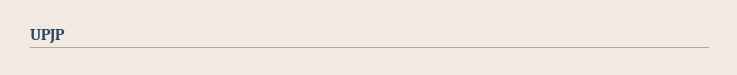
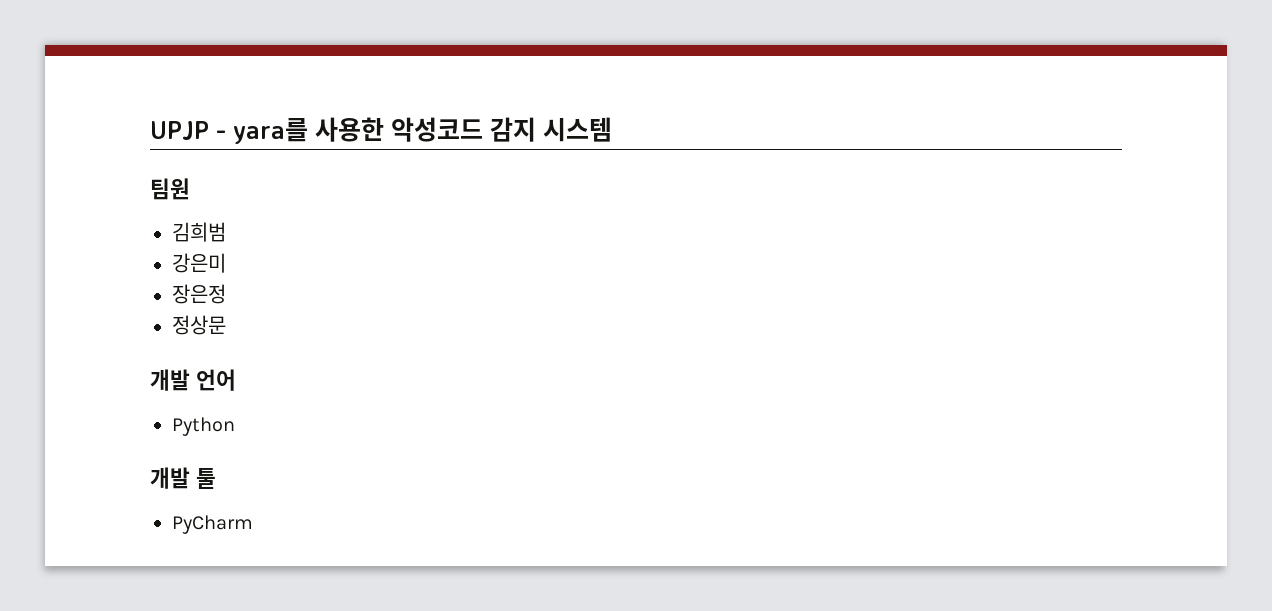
(65, 36) none -> [215,117,612,144] [150,178,190,200] [172,222,226,242] [172,253,226,273] [172,284,226,304] [172,315,226,335] [150,369,236,391] [172,417,235,436] [150,467,216,489] [172,515,253,534] - yara를 사용한 악성코드 감지 시스템 // 팀원 // 김희범 // 강은미 // 장은정 // 정상문 // 개발 언어 // Python // 개발 툴 // PyCharm

